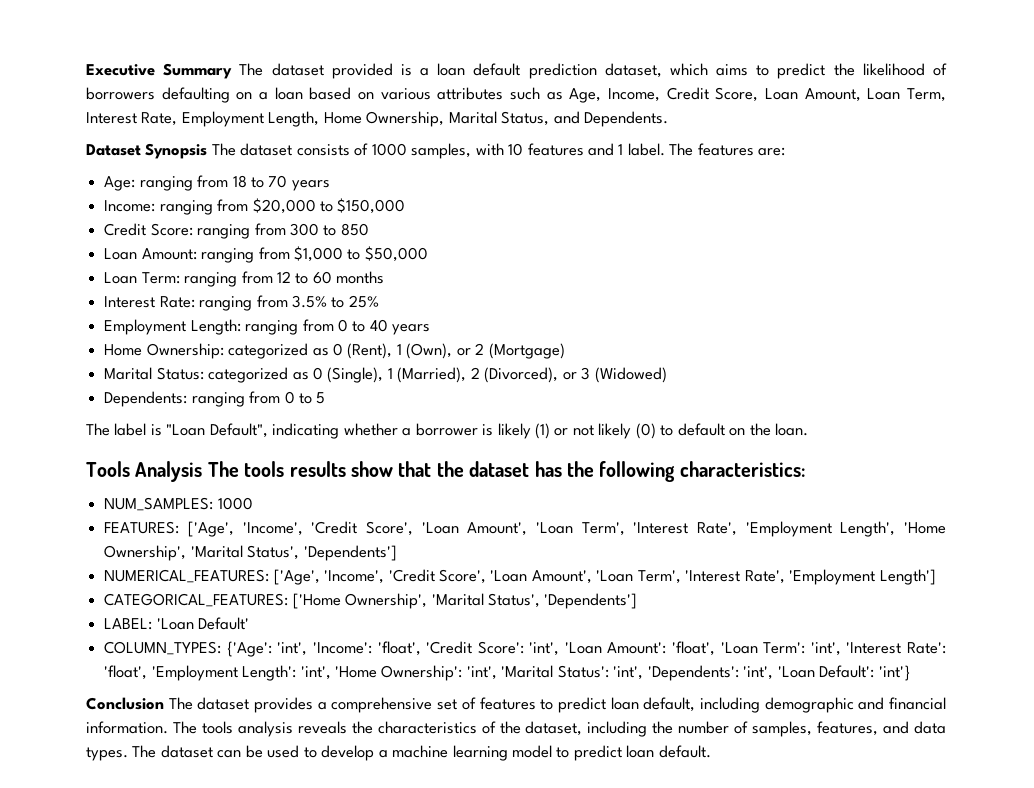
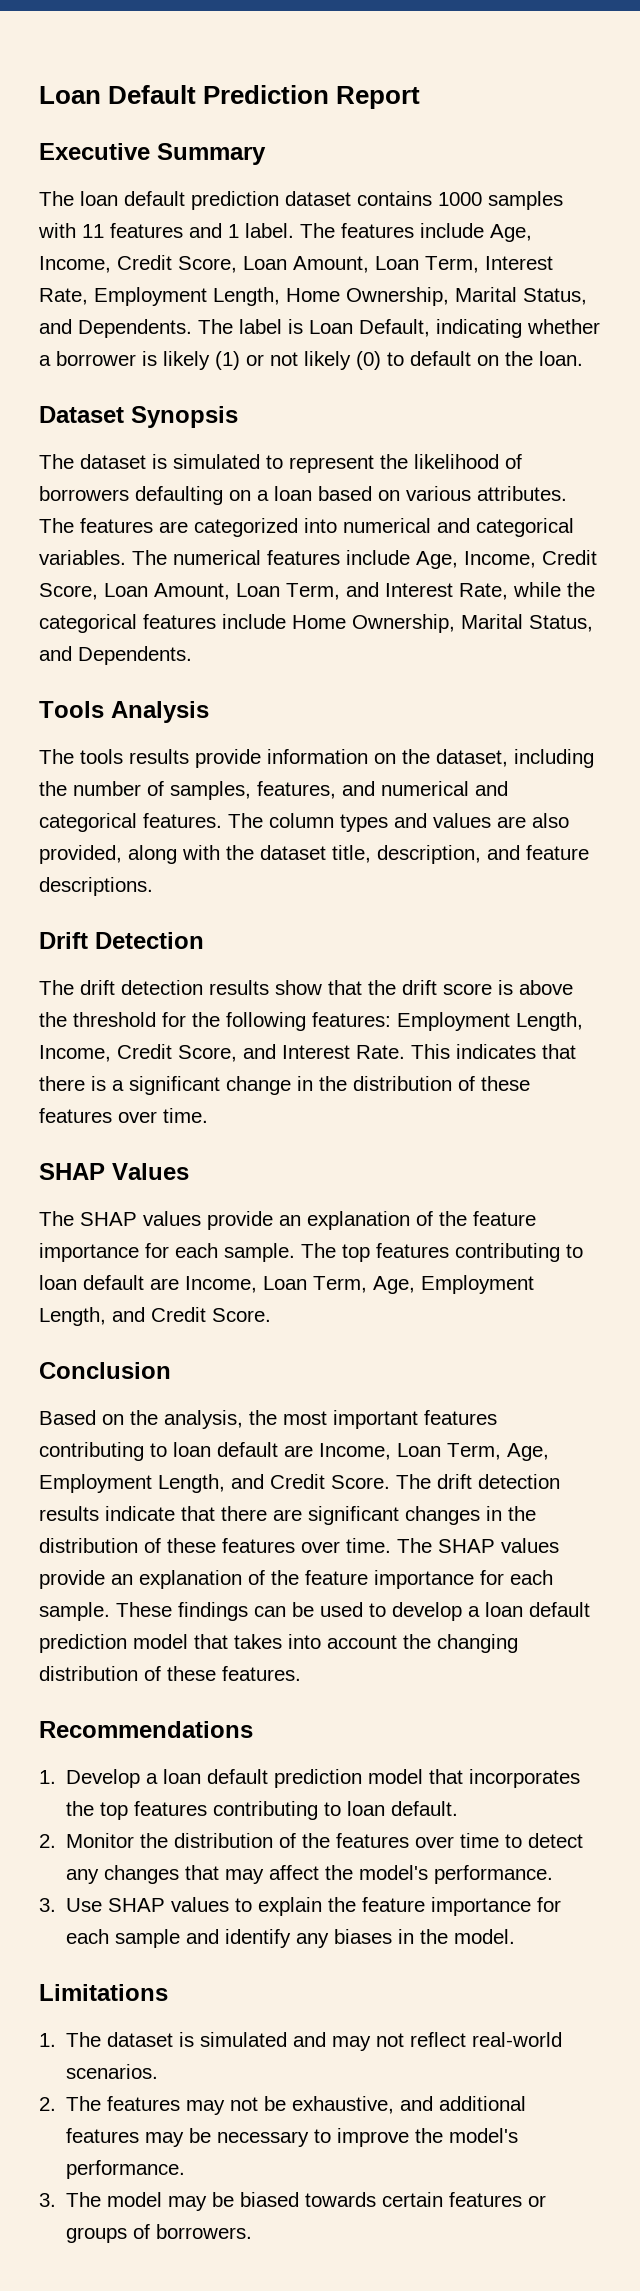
[86,63,947,79] [86,87,563,103] Executive Summary The dataset provided is a loan default prediction dataset, which aims to predict the likelihood of borrowers defaulting on a loan based on various attributes such as -> [39,85,421,109] [39,143,266,165] [39,191,563,210] [38,223,484,238] Loan Default Prediction Report // Executive Summary // The loan default prediction dataset contains 1000 samples with 11 features and 1 label. The features include
[86,143,786,159] [104,175,330,191] [104,198,406,215] [104,223,369,239] [104,246,428,263] [104,271,385,287] [104,295,379,311] [104,319,431,335] [104,343,565,359] [104,367,667,383] [104,391,326,407] // Dataset Synopsis The dataset consists of 1000 samples, with 10 features and 1 label. The features are: // Age: ranging from 18 to 70 years // Income: ranging from $20,000 to $150,000 // Credit Score: ranging from 300 to 850 // Loan Amount: ranging from $1,000 to $50,000 // Loan Term: ranging from 12 to 60 months // Interest Rate: ranging from 3.5% to 25% // Employment Length: ranging from 0 to 40 years // Home Ownership: categorized as 0 (Rent), 1 (Own), or 2 (Mortgage) // Marital Status: categorized as 0 (Single), 1 (Married), 2 (Divorced), or 3 (Widowed) // Dependents: ranging from 0 to 5 // -> (192, 328) none
[166,423,268,438] "Loan Default", -> [309,319,430,337] Loan Default,
(809, 429) none -> [39,406,238,428] [39,454,522,473] [39,486,567,505] [39,518,574,537] [39,550,597,569] [39,582,595,600] [39,614,593,633] [39,646,192,665] // Dataset Synopsis // The dataset is simulated to represent the likelihood of borrowers defaulting on a loan based on various attributes. The features are categorized into numerical and categorical variables. The numerical features include Age, Income, Credit Score, Loan Amount, Loan Term, and Interest Rate, while the categorical features include Home Ownership, Marital Status, and Dependents.
(203, 471) none -> (209, 712) //
[350,461,805,482] [104,497,253,511] [104,521,946,537] [104,545,397,561] [104,569,936,585] [104,593,638,609] [104,617,250,630] [104,641,947,657] [104,665,910,681] [86,697,946,713] [86,721,496,737] show that the dataset has the following characteristics: // NUM_SAMPLES: 1000 // FEATURES: ['Age', 'Income', 'Credit Score', 'Loan Amount', 'Loan Term', 'Interest Rate', 'Employment Length', 'Home Ownership', 'Marital Status', 'Dependents'] // NUMERICAL_FEATURES: ['Age', 'Income', 'Credit Score', 'Loan Amount', 'Loan Term', 'Interest Rate', 'Employment Length'] // CATEGORICAL_FEATURES: ['Home Ownership', 'Marital Status', 'Dependents'] // LABEL: 'Loan Default' // COLUMN_TYPES: {'Age': 'int', 'Income': 'float', 'Credit Score': 'int', 'Loan Amount': 'float', 'Loan Term': 'int', 'Interest Rate': 'float', 'Employment Length': 'int', 'Home Ownership': 'int', 'Marital Status': 'int', 'Dependents': 'int', 'Loan Default': 'int'} // Conclusion The dataset provides a comprehensive set of features to predict loan default, including demographic and financial information. The tools analysis reveals the characteristics of -> [195,749,396,768] provide information on
[914,721,947,734] [86,745,213,761] data types. The dataset -> [381,781,508,796] [39,813,569,832] [39,845,589,864] [39,877,153,896] [39,932,204,949] [39,980,573,995] [39,1012,583,1031] [39,1044,576,1062] [39,1076,530,1095] [39,1108,208,1123] [39,1163,189,1180] [39,1211,536,1230] [39,1243,583,1262] [39,1275,534,1294] [39,1307,271,1326] [39,1362,171,1379] [39,1410,497,1429] [39,1442,549,1461] [39,1474,560,1493] [39,1506,536,1525] [39,1538,559,1553] [39,1570,553,1589] [39,1602,248,1621] numerical and categorical features. The column types and values are also provided, along with the dataset title, description, and feature descriptions. // Drift Detection // The drift detection results show that the drift score is above the threshold for the following features: Employment Length, Income, Credit Score, and Interest Rate. This indicates that there is a significant change in the distribution of these features over time. // SHAP Values // The SHAP values provide an explanation of the feature importance for each sample. The top features contributing to loan default are Income, Loan Term, Age, Employment Length, and Credit Score. // Conclusion // Based on the analysis, the most important features contributing to loan default are Income, Loan Term, Age, Employment Length, and Credit Score. The drift detection results indicate that there are significant changes in the distribution of these features over time. The SHAP values provide an explanation of the feature importance for each sample. These findings
[392,745,711,761] machine learning model to predict loan default. -> [485,1602,590,1617] [39,1634,518,1653] [39,1666,301,1681] [39,1721,253,1738] [39,1769,581,1788] [66,1801,459,1820] [39,1833,584,1848] [66,1865,554,1884] [39,1897,562,1916] [66,1929,516,1948] [39,1984,168,2001] [39,2032,563,2051] [66,2064,159,2079] [39,2096,527,2115] [66,2128,519,2147] [66,2160,186,2179] [39,2192,547,2211] [66,2224,253,2243] loan default prediction model that takes into account the changing distribution of these features. // Recommendations // 1. Develop a loan default prediction model that incorporates the top features contributing to loan default. // 2. Monitor the distribution of the features over time to detect any changes that may affect the model's performance. // 3. Use SHAP values to explain the feature importance for each sample and identify any biases in the model. // Limitations // 1. The dataset is simulated and may not reflect real-world scenarios. // 2. The features may not be exhaustive, and additional features may be necessary to improve the model's performance. // 3. The model may be biased towards certain features or groups of borrowers.

